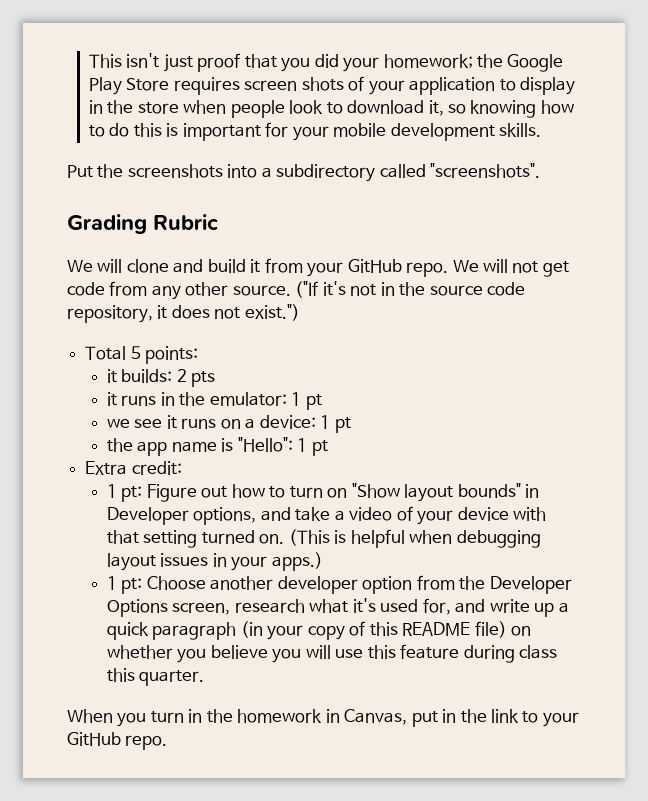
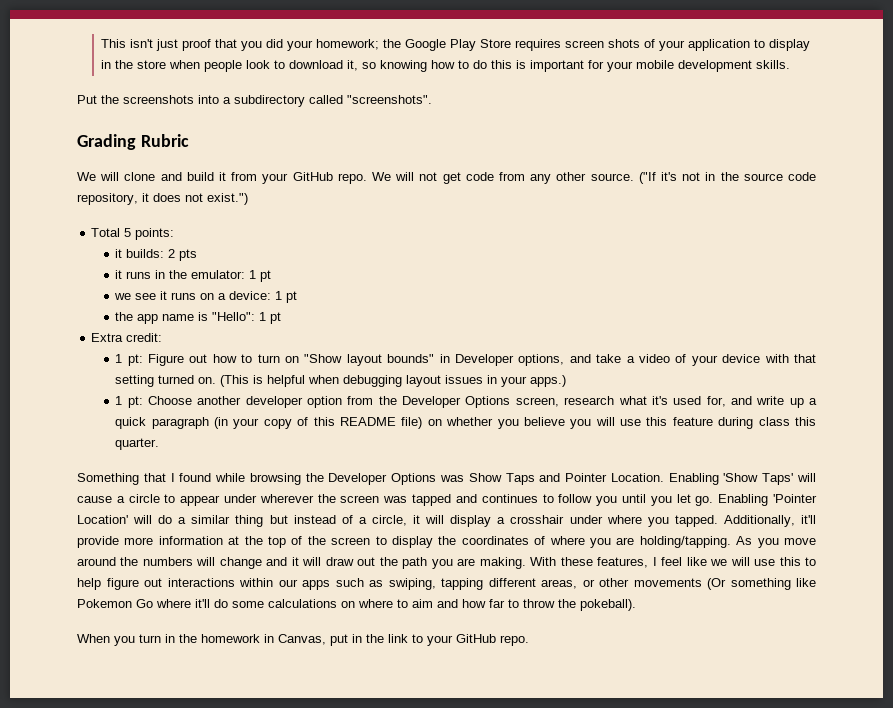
(205, 678) none -> [77,473,817,485] [77,494,818,506] [77,515,816,527] [77,536,816,548] [77,557,817,569] [77,578,816,590] [77,599,636,611] // Something that I found while browsing the Developer Options was Show Taps and Pointer Location. Enabling 'Show Taps' will cause a circle to appear under wherever the screen was tapped and continues to follow you until you let go. Enabling 'Pointer Location' will do a similar thing but instead of a circle, it will display a crosshair under where you tapped. Additionally, it'll provide more information at the top of the screen to display the coordinates of where you are holding/tapping. As you move around the numbers will change and it will draw out the path you are making. With these features, I feel like we will use this to help figure out interactions within our apps such as swiping, tapping different areas, or other movements (Or something like Pokemon Go where it'll do some calculations on where to aim and how far to throw the pokeball).

